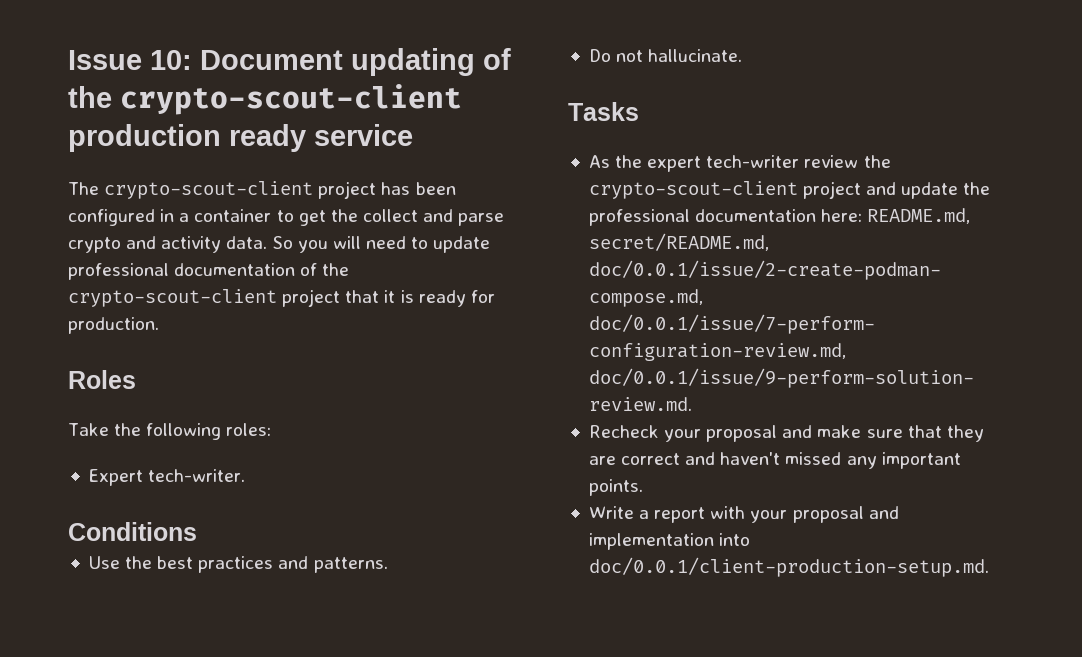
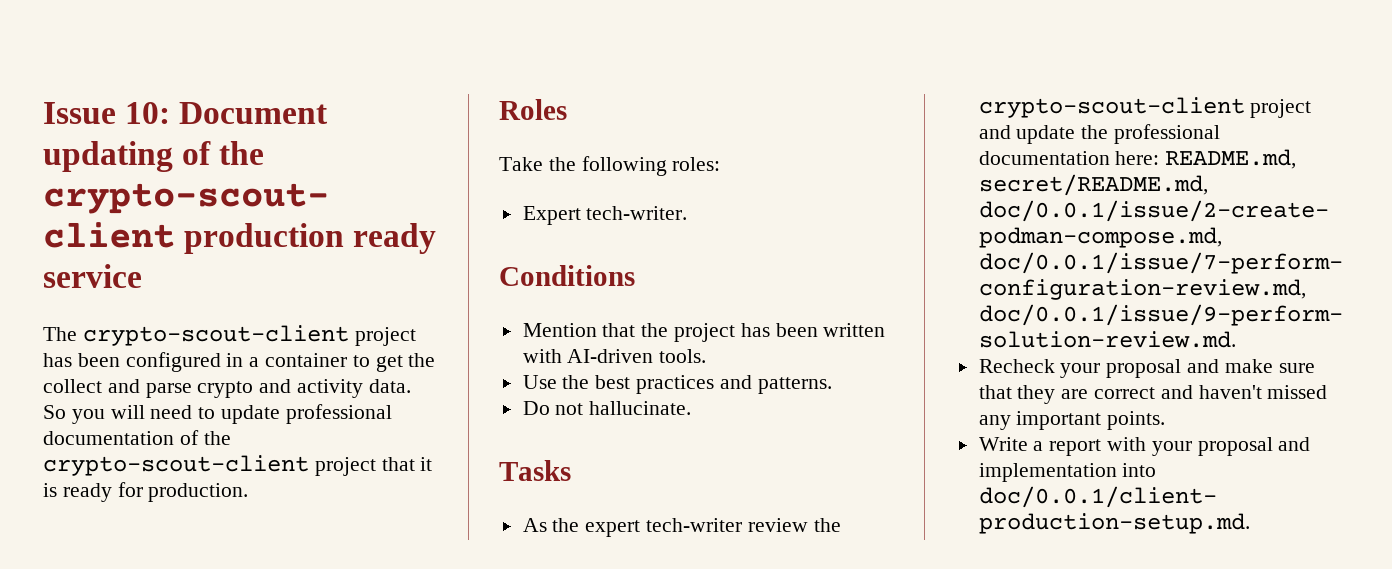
(197, 531) none -> [522,323,886,342] [522,349,707,363] // Mention that the project has been written with AI-driven tools.

